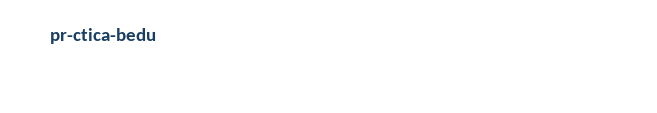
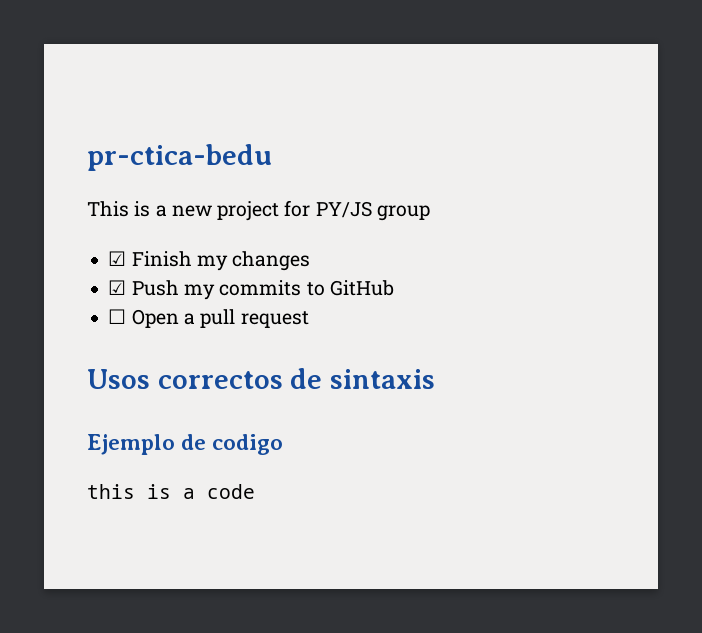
(156, 36) none -> [87,200,430,221] [108,251,311,271] [108,280,394,300] [108,309,309,328] [87,368,436,389] [87,434,284,455] [87,484,255,499] // This is a new project for PY/JS group // ☑ Finish my changes // ☑ Push my commits to GitHub // ☐ Open a pull request // Usos correctos de sintaxis // Ejemplo de codigo // this is a code

